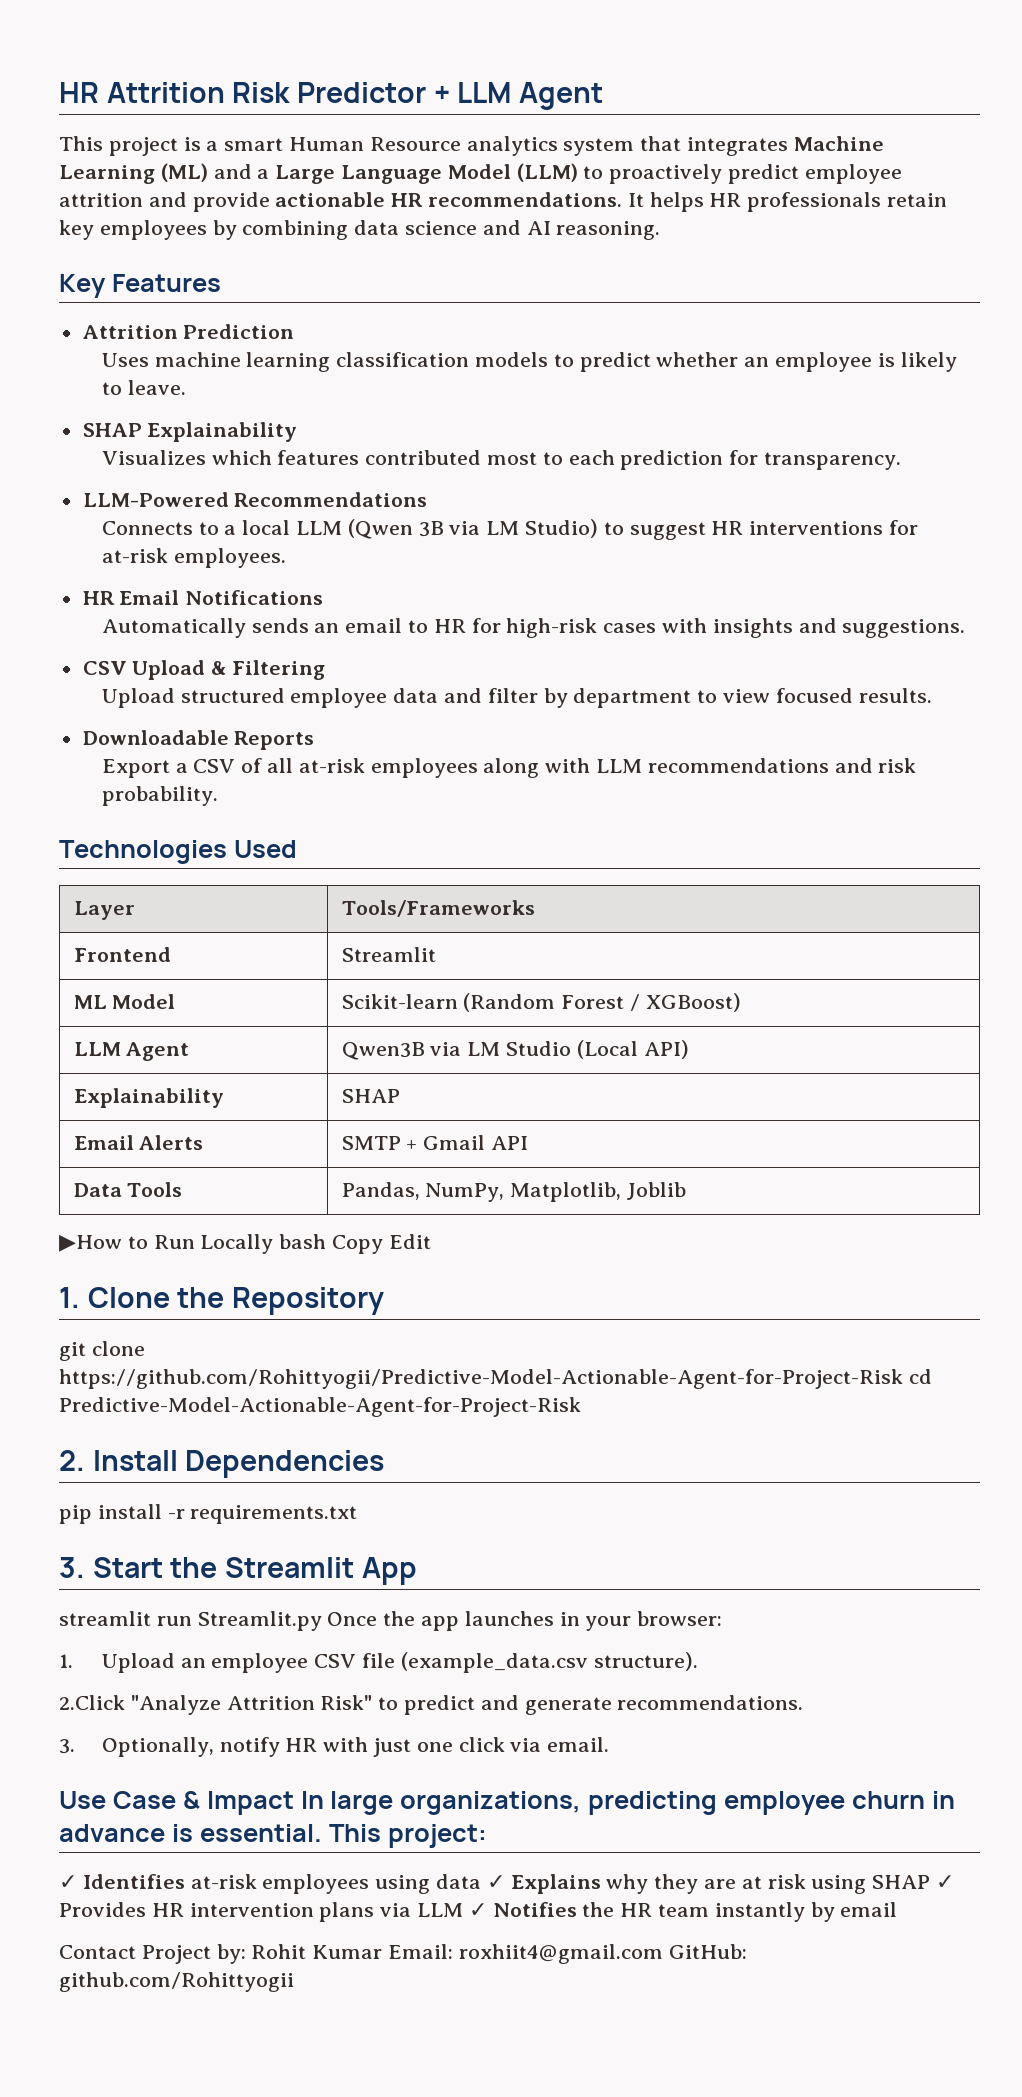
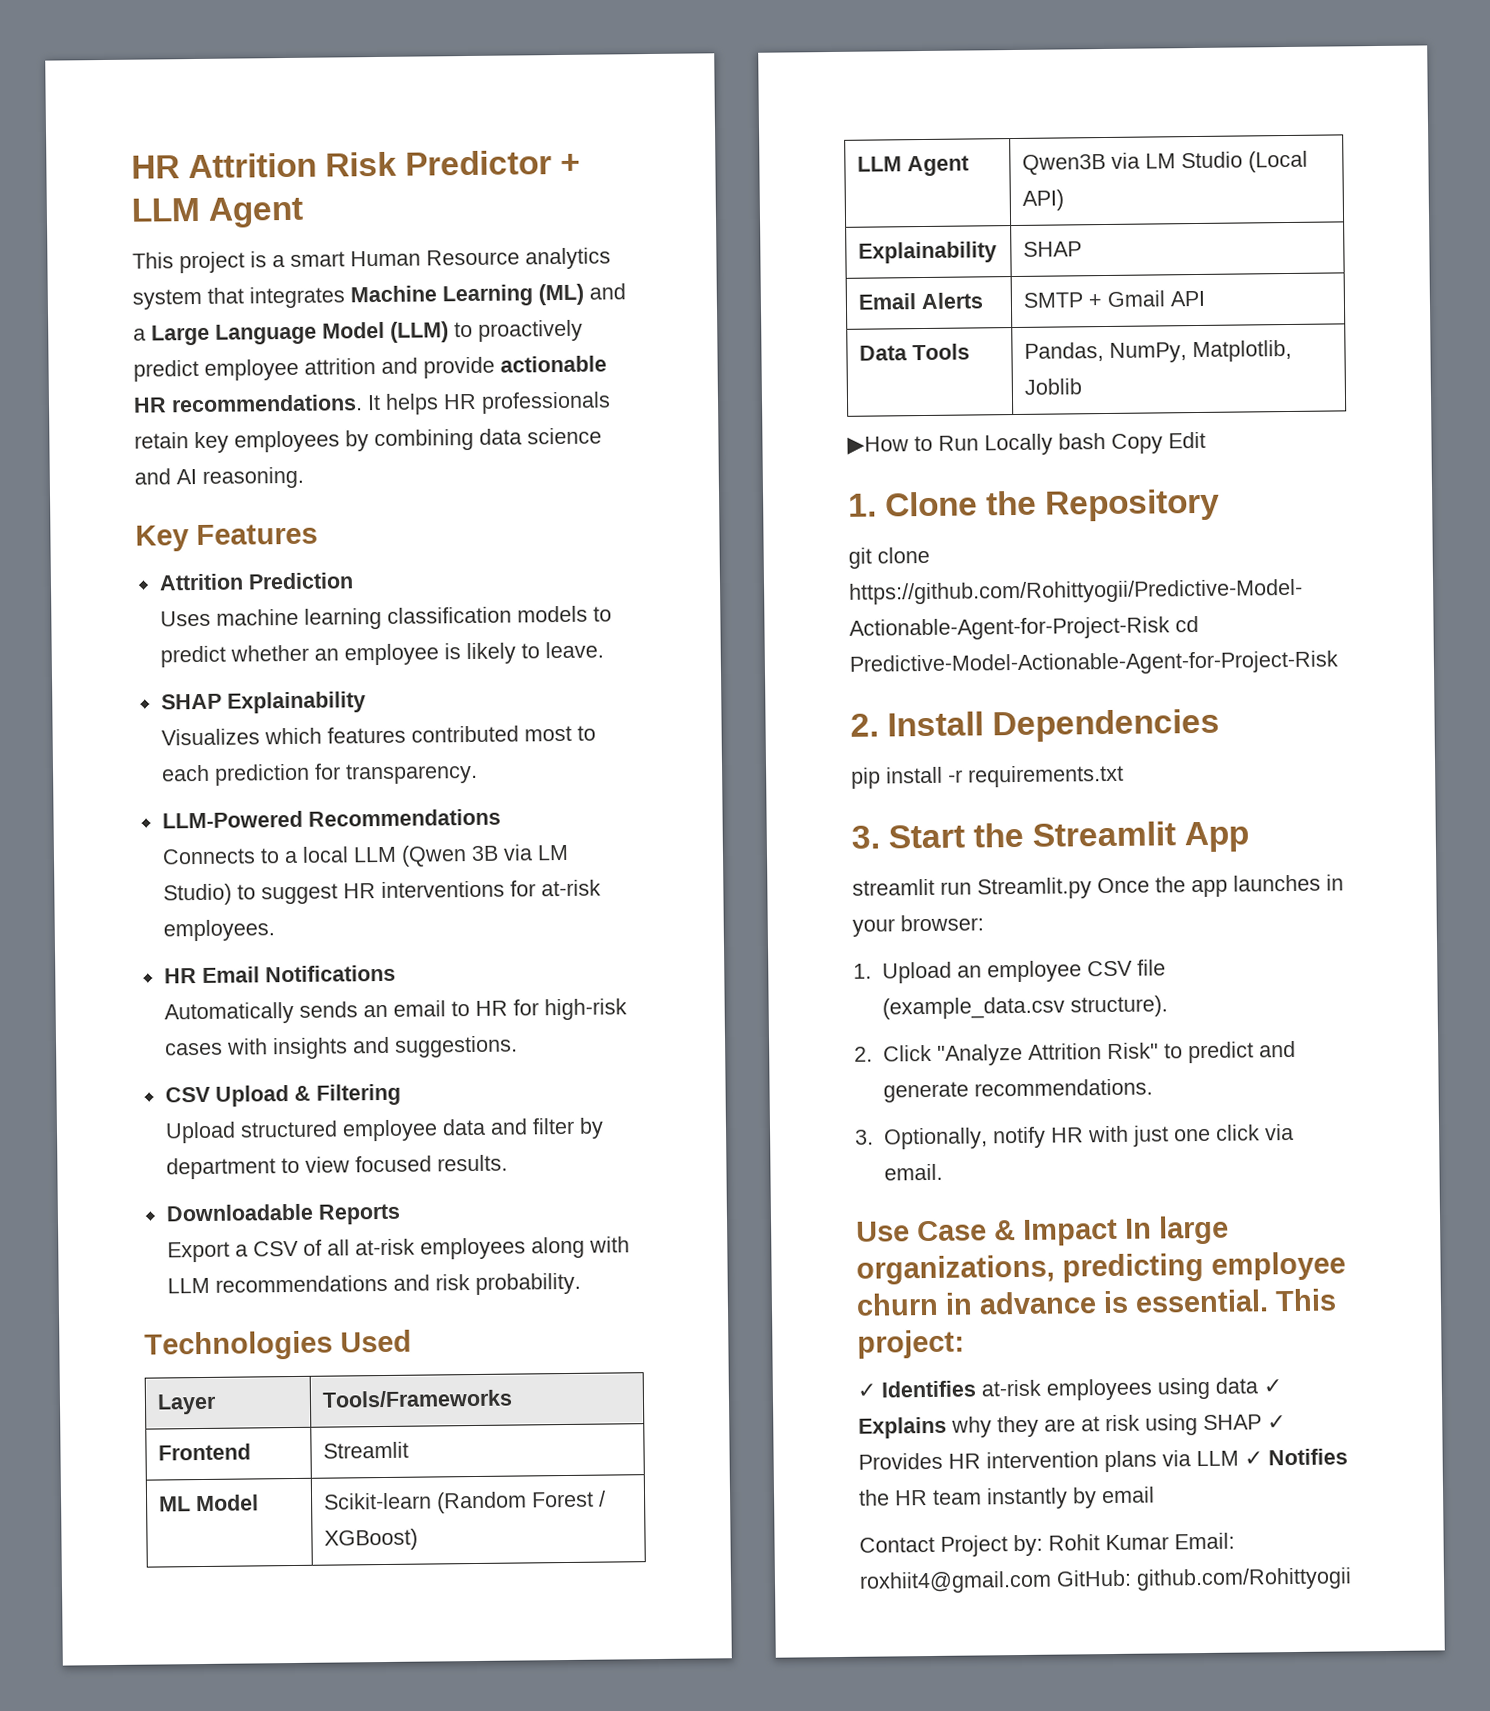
[59,1695,125,1710] 2.Click -> [854,1044,932,1062] 2. Click

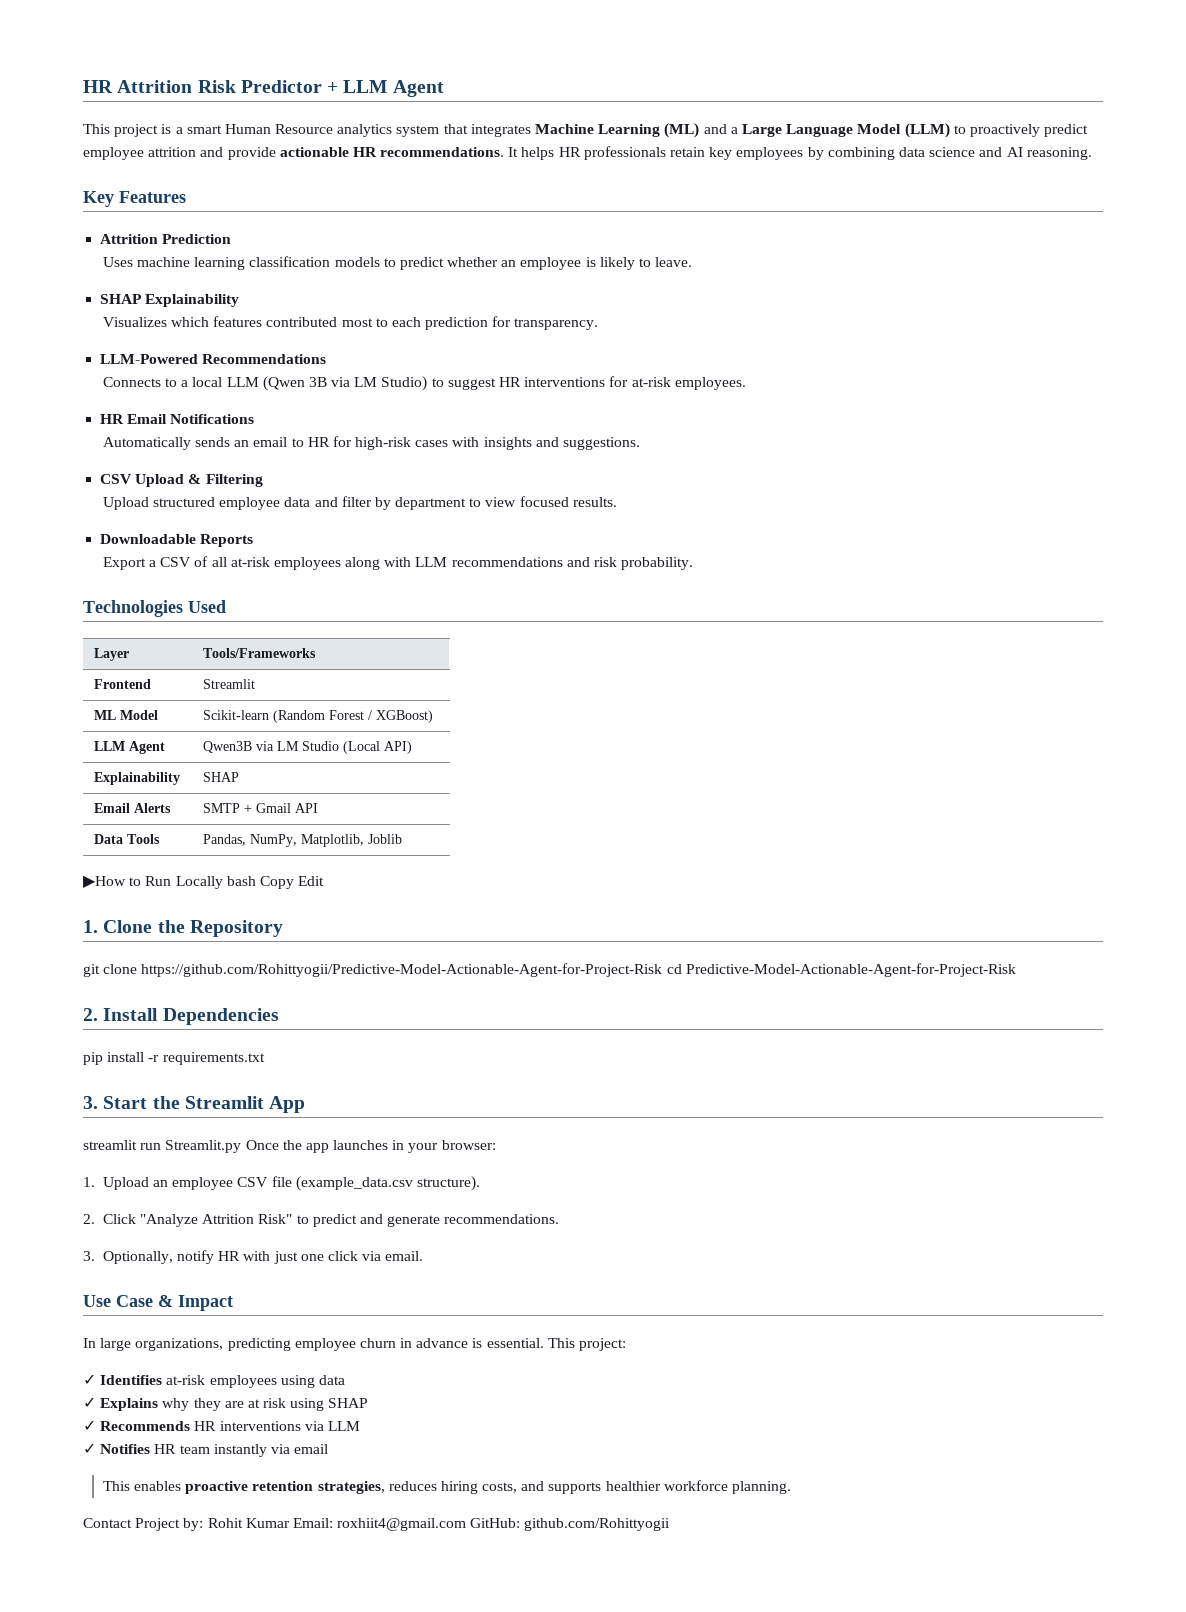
(1118, 1232) none -> (233, 1303) //
(1258, 1385) none -> (345, 1380) //
[1267,1415,1286,1430] [858,1450,1157,1473] ✓ Provides HR intervention plans -> [83,1420,301,1431] // ✓ Recommends HR interventions
(1239, 1458) none -> (360, 1426) //
[858,1489,890,1506] the -> (151, 1449) none
[1072,1486,1155,1509] by email -> [270,1444,329,1454] [102,1480,792,1494] via email // This enables proactive retention strategies, reduces hiring costs, and supports healthier workforce planning.

